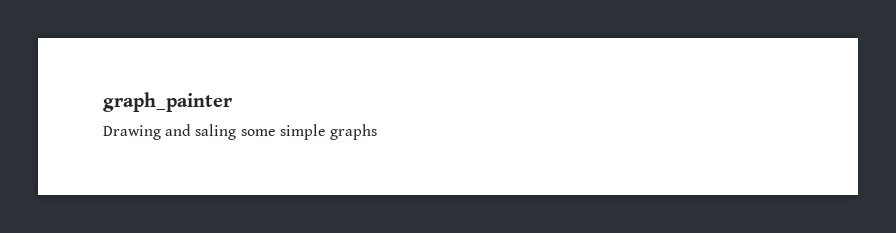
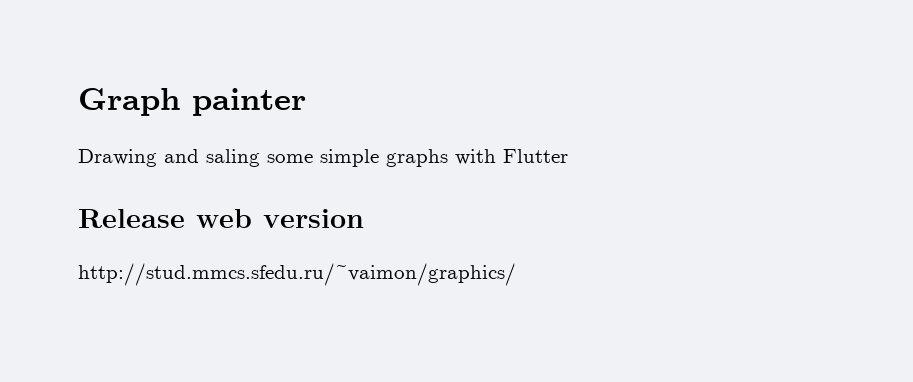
[103,92,232,112] graph_painter -> [78,88,306,116] Graph painter
(377, 132) none -> [455,149,568,165] [78,209,364,228] [78,263,516,286] with Flutter // Release web version // http://stud.mmcs.sfedu.ru/~vaimon/graphics/

